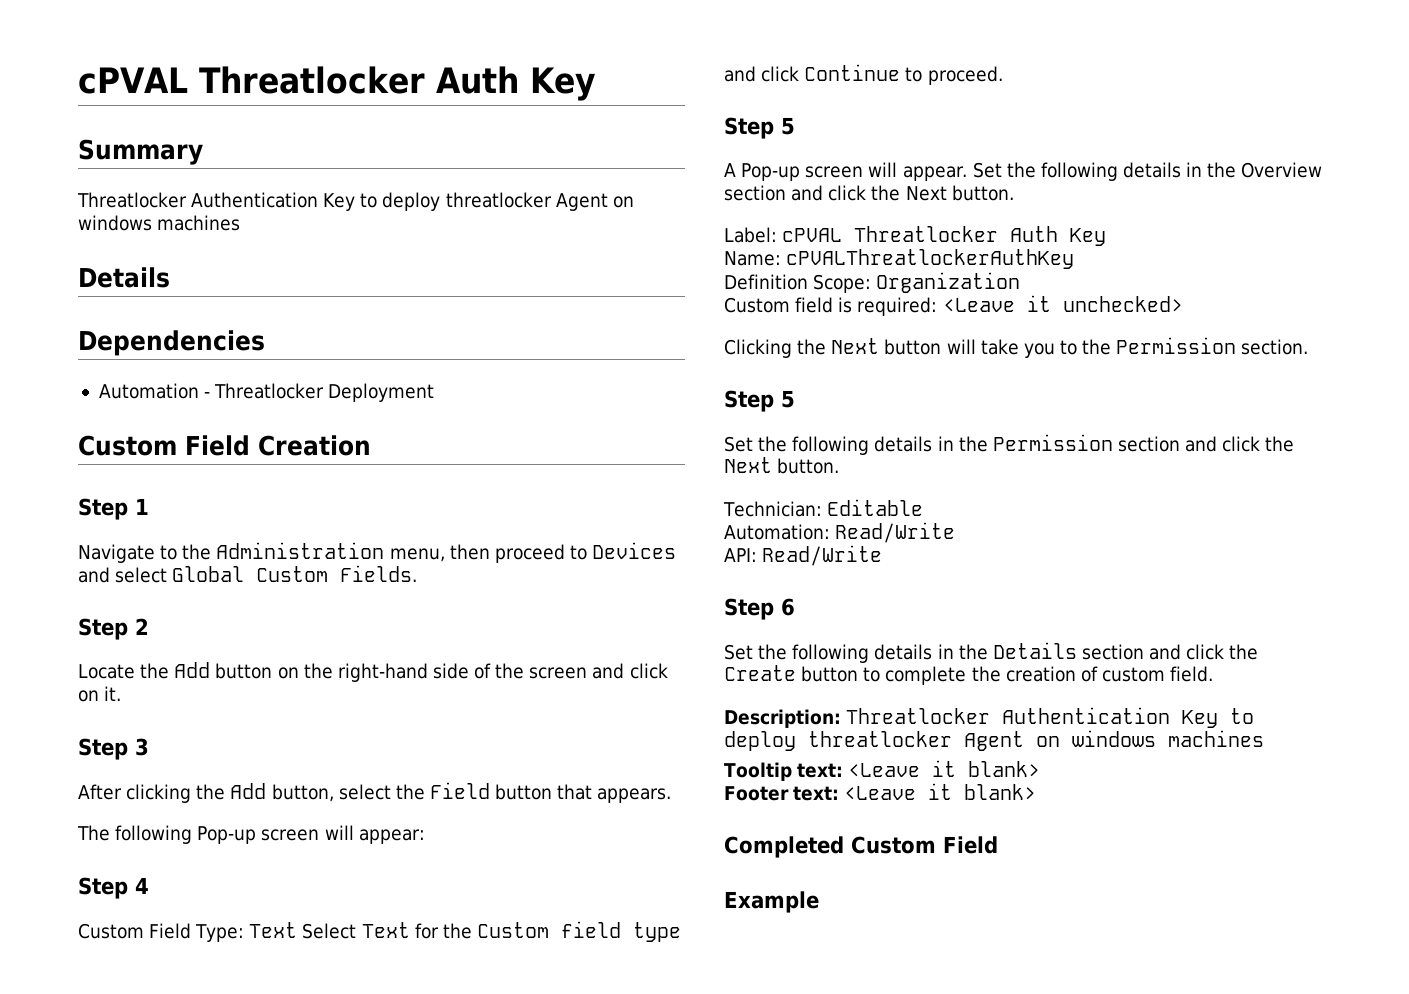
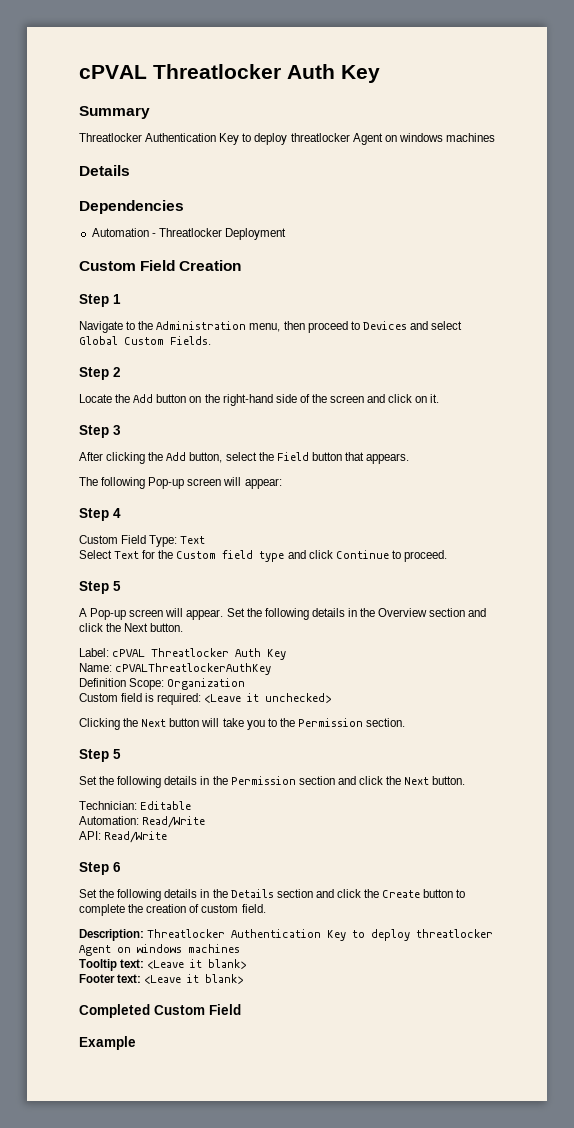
(298, 930) none -> (206, 540) //

